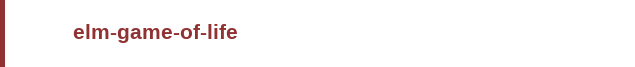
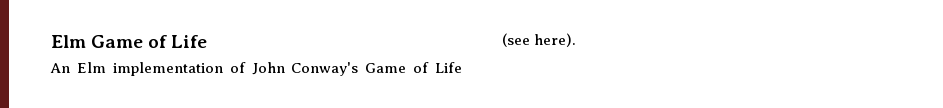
[73,24,238,43] elm-game-of-life -> [51,35,208,48] [50,62,462,76] [502,33,577,47] Elm Game of Life // An Elm implementation of John Conway's Game of Life (see here).

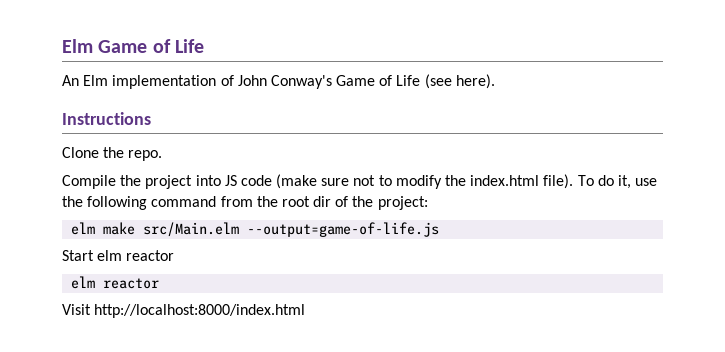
(577, 40) none -> [62,112,151,125] [62,147,163,161] [62,174,658,189] [62,196,428,210] [71,222,440,237] [62,250,175,261] [71,276,160,289] [62,304,306,318] // Instructions // Clone the repo. // Compile the project into JS code (make sure not to modify the index.html file). To do it, use the following command from the root dir of the project: // elm make src/Main.elm --output=game-of-life.js // Start elm reactor // elm reactor // Visit http://localhost:8000/index.html

